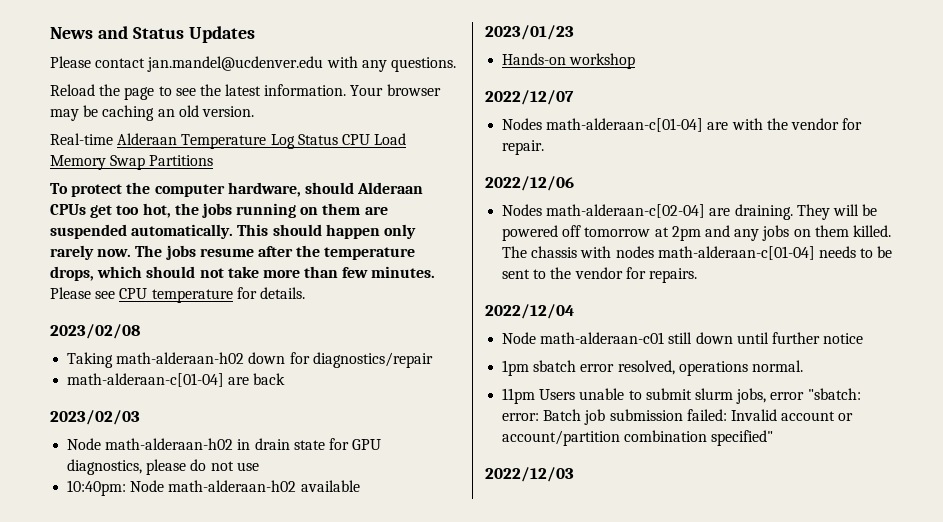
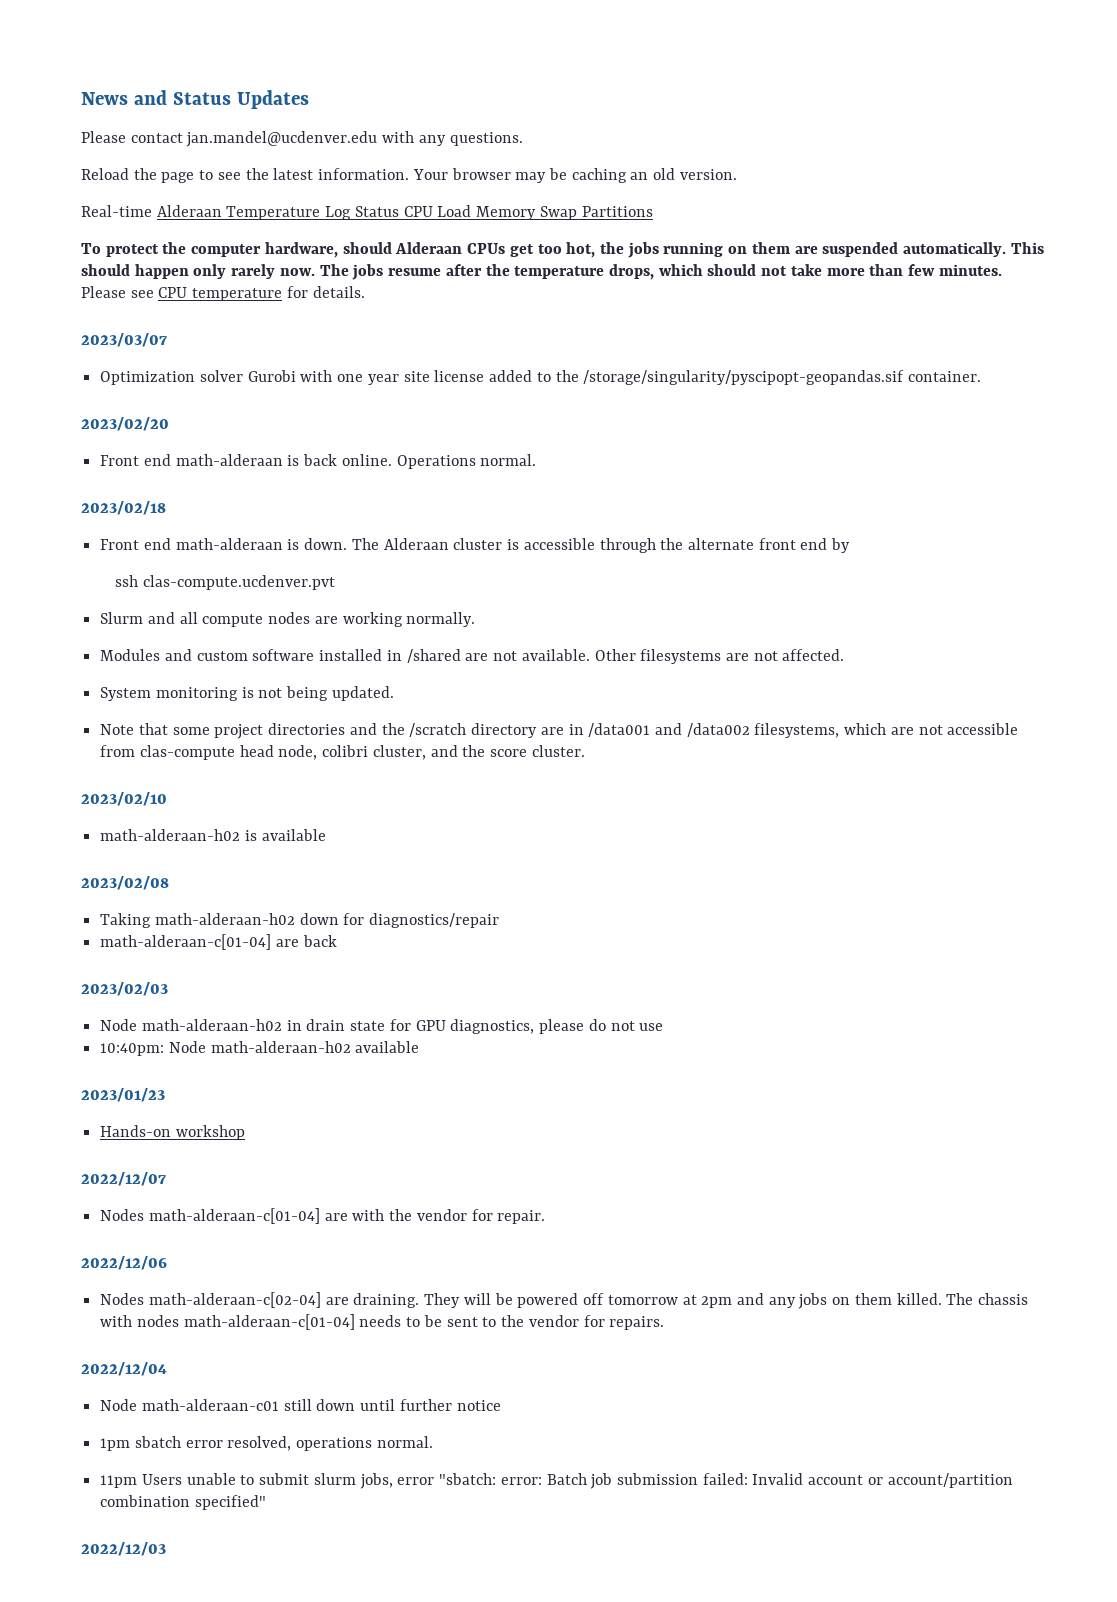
(305, 293) none -> [81,333,167,347] [100,370,981,385] [81,417,169,431] [100,454,537,469] [81,501,166,515] [100,538,851,553] [115,575,336,590] [100,612,476,627] [100,649,845,664] [100,686,394,701] [100,723,1019,739] [100,745,585,760] [81,792,167,806] [100,829,326,841] // 2023/03/07 // Optimization solver Gurobi with one year site license added to the /storage/singularity/pyscipopt-geopandas.sif container. // 2023/02/20 // Front end math-alderaan is back online. Operations normal. // 2023/02/18 // Front end math-alderaan is down. The Alderaan cluster is accessible through the alternate front end by // ssh clas-compute.ucdenver.pvt // Slurm and all compute nodes are working normally. // Modules and custom software installed in /shared are not available. Other filesystems are not affected. // System monitoring is not being updated. // Note that some project directories and the /scratch directory are in /data001 and /data002 filesystems, which are not accessible from clas-compute head node, colibri cluster, and the score cluster. // 2023/02/10 // math-alderaan-h02 is available

